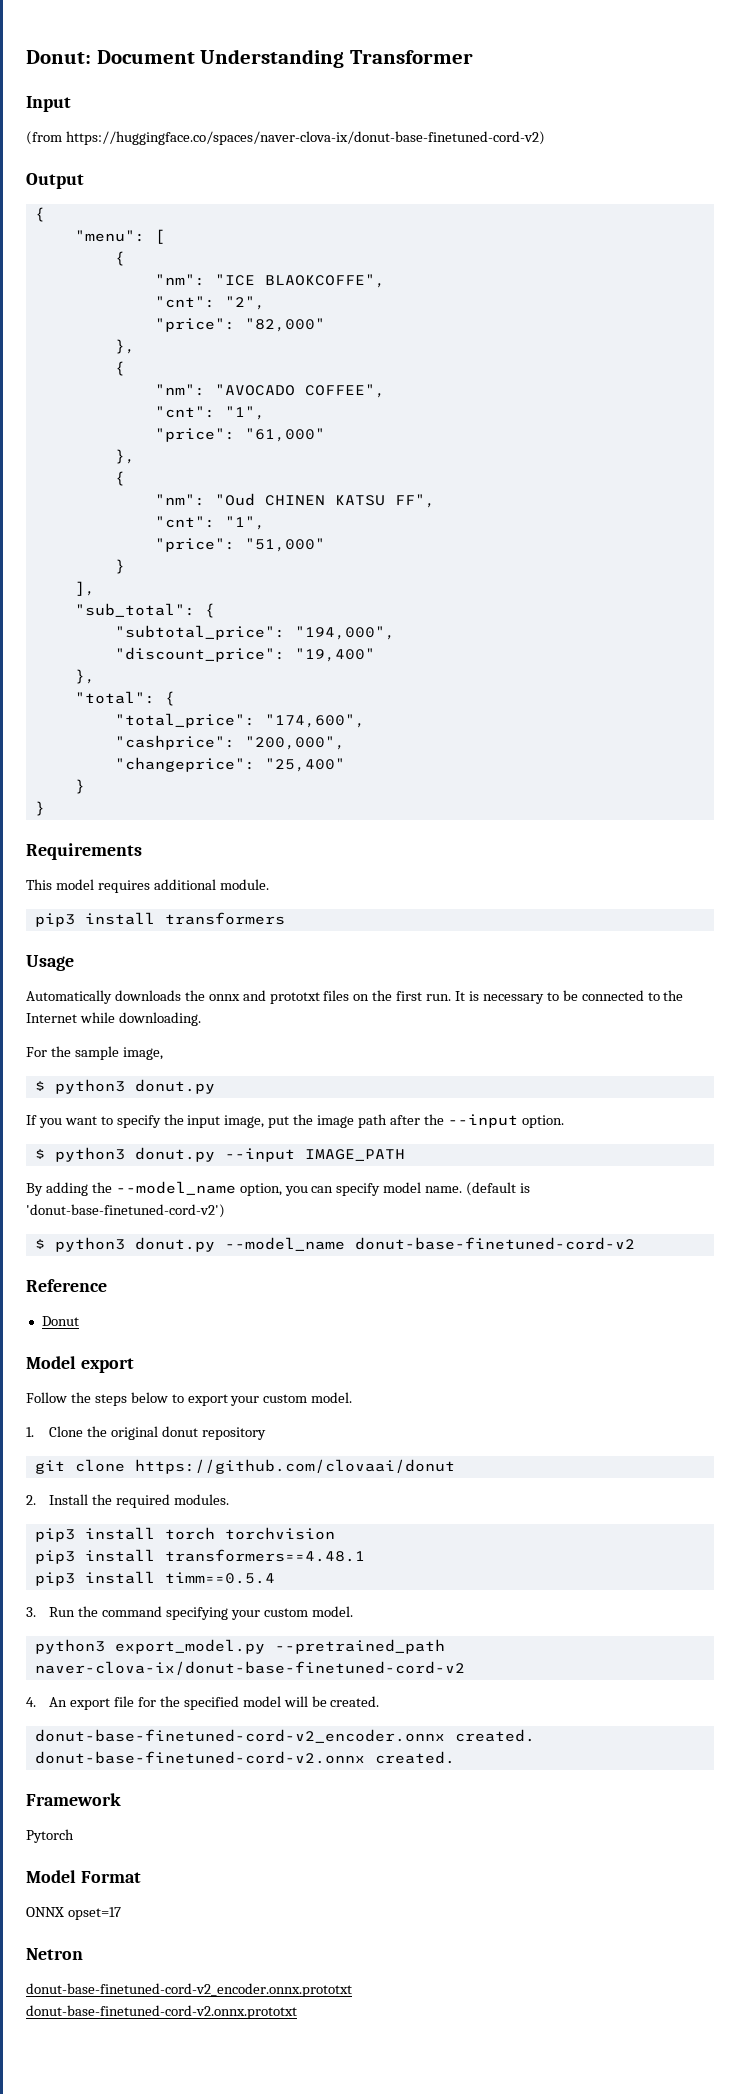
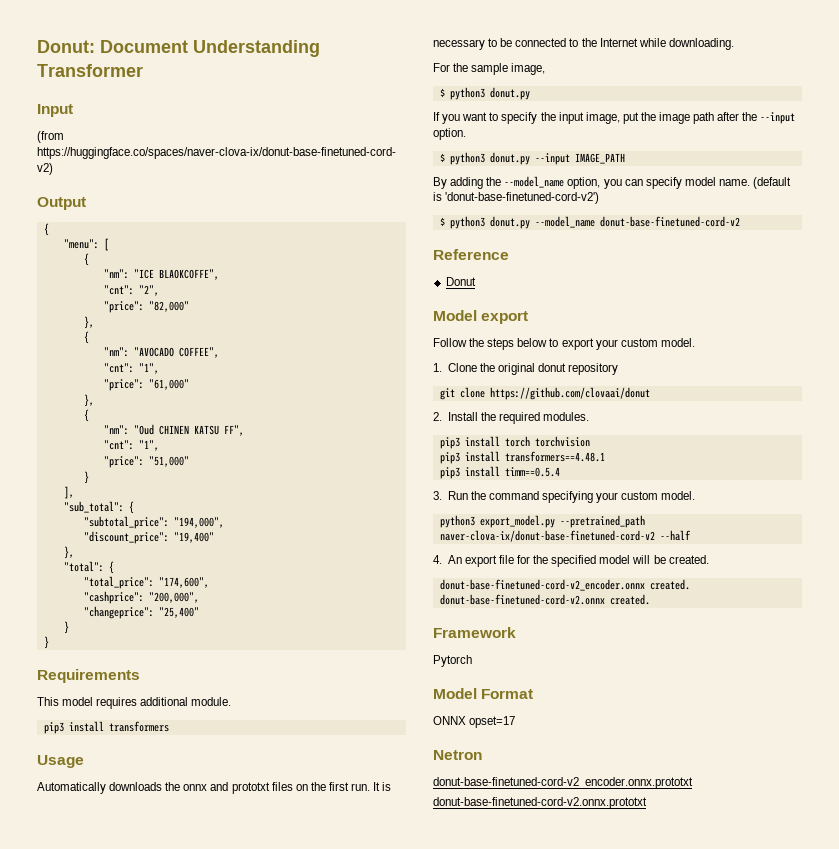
(465, 1668) none -> [659,530,691,541] --half

